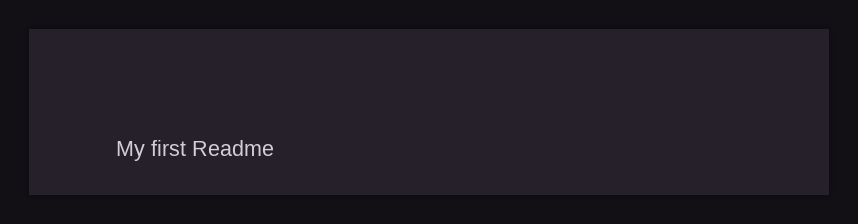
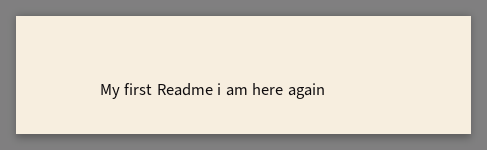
(274, 148) none -> [217,83,325,99] i am here again

